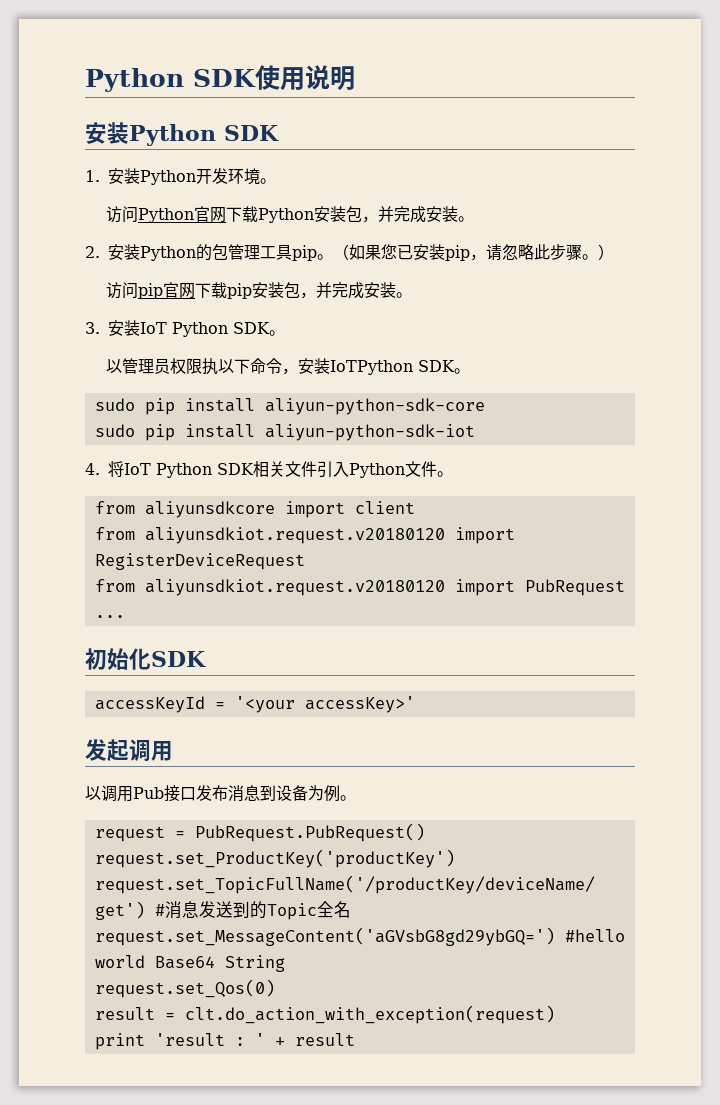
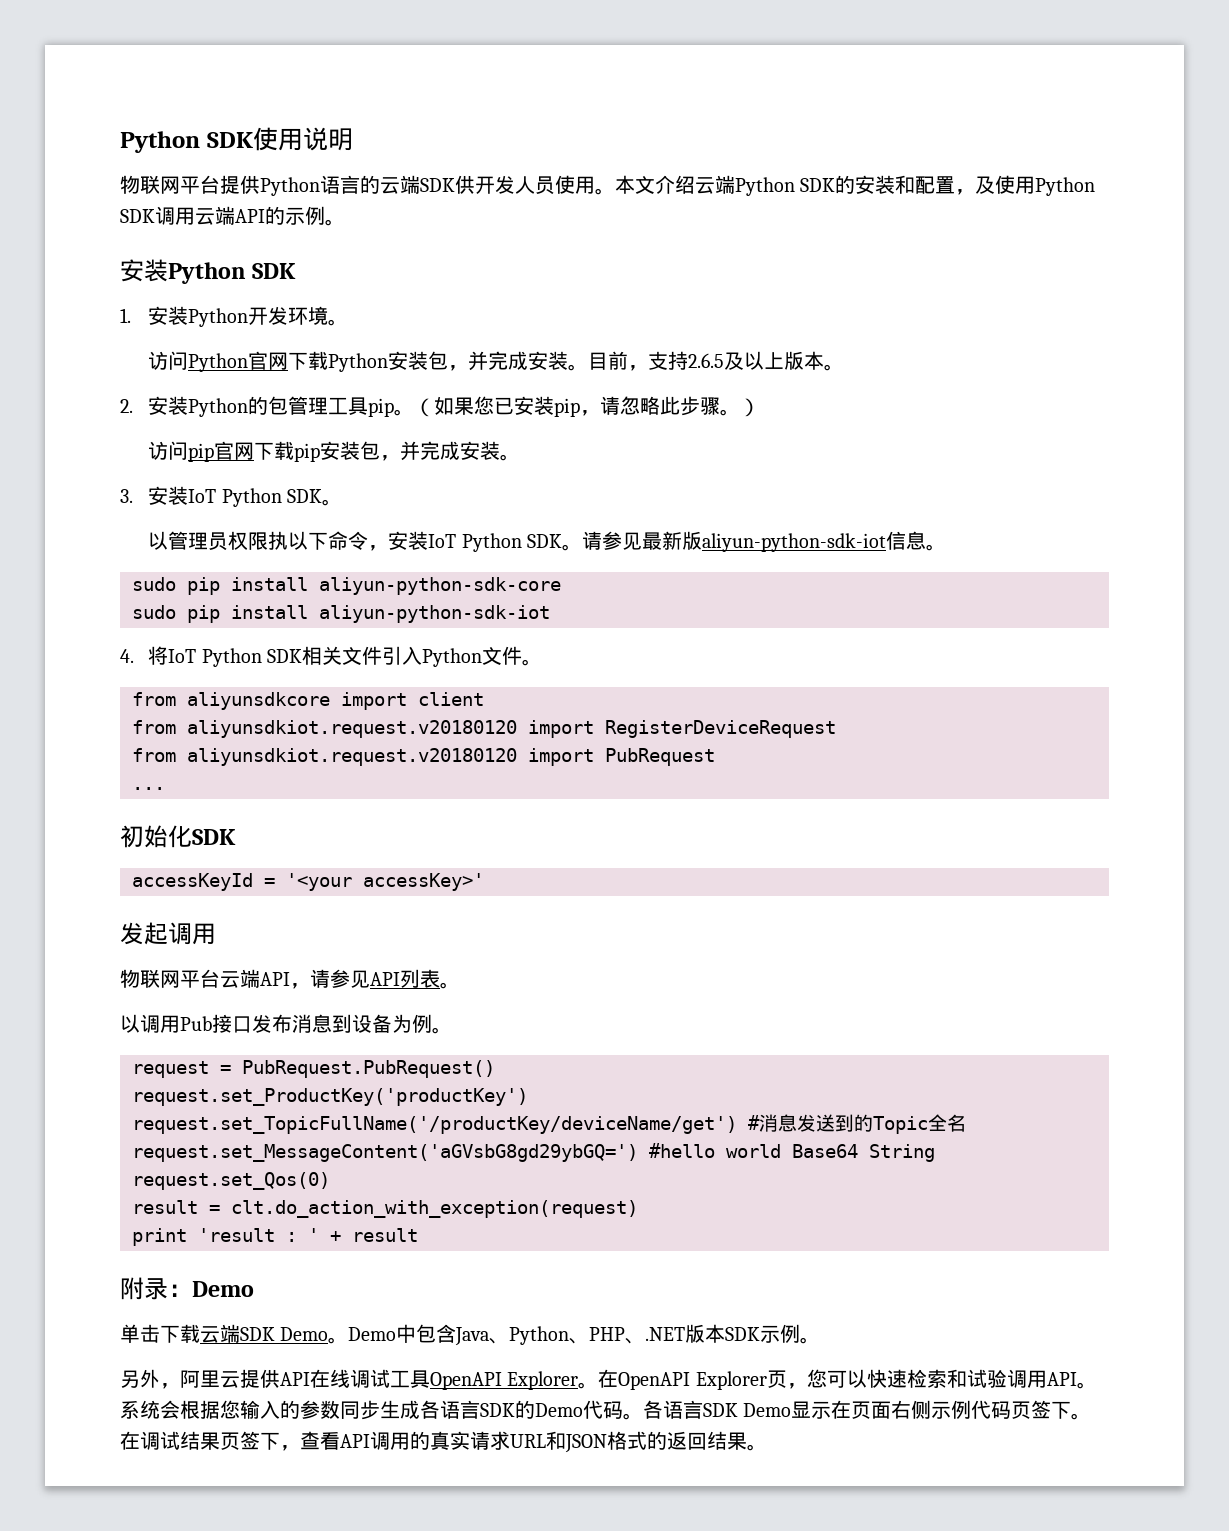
(355, 78) none -> [120,175,1096,196] [120,206,345,226] // 物联网平台提供Python语言的云端SDK供开发人员使用。本文介绍云端Python SDK的安装和配置，及使用Python SDK调用云端API的示例。
(475, 219) none -> [588,351,845,371] 目前，支持2.6.5及以上版本。
[330,360,471,375] IoTPython SDK。 -> [428,531,946,552] IoT Python SDK。请参见最新版aliyun-python-sdk-iot信息。
(173, 751) none -> [120,969,460,989] // 物联网平台云端API，请参见API列表。
(355, 1039) none -> [120,1277,254,1300] [120,1324,821,1346] [120,1369,1097,1390] [120,1400,1092,1420] [120,1431,767,1453] // 附录：Demo // 单击下载云端SDK Demo。Demo中包含Java、Python、PHP、.NET版本SDK示例。 // 另外，阿里云提供API在线调试工具OpenAPI Explorer。在OpenAPI Explorer页，您可以快速检索和试验调用API。系统会根据您输入的参数同步生成各语言SDK的Demo代码。各语言SDK Demo显示在页面右侧示例代码页签下。在调试结果页签下，查看API调用的真实请求URL和JSON格式的返回结果。

